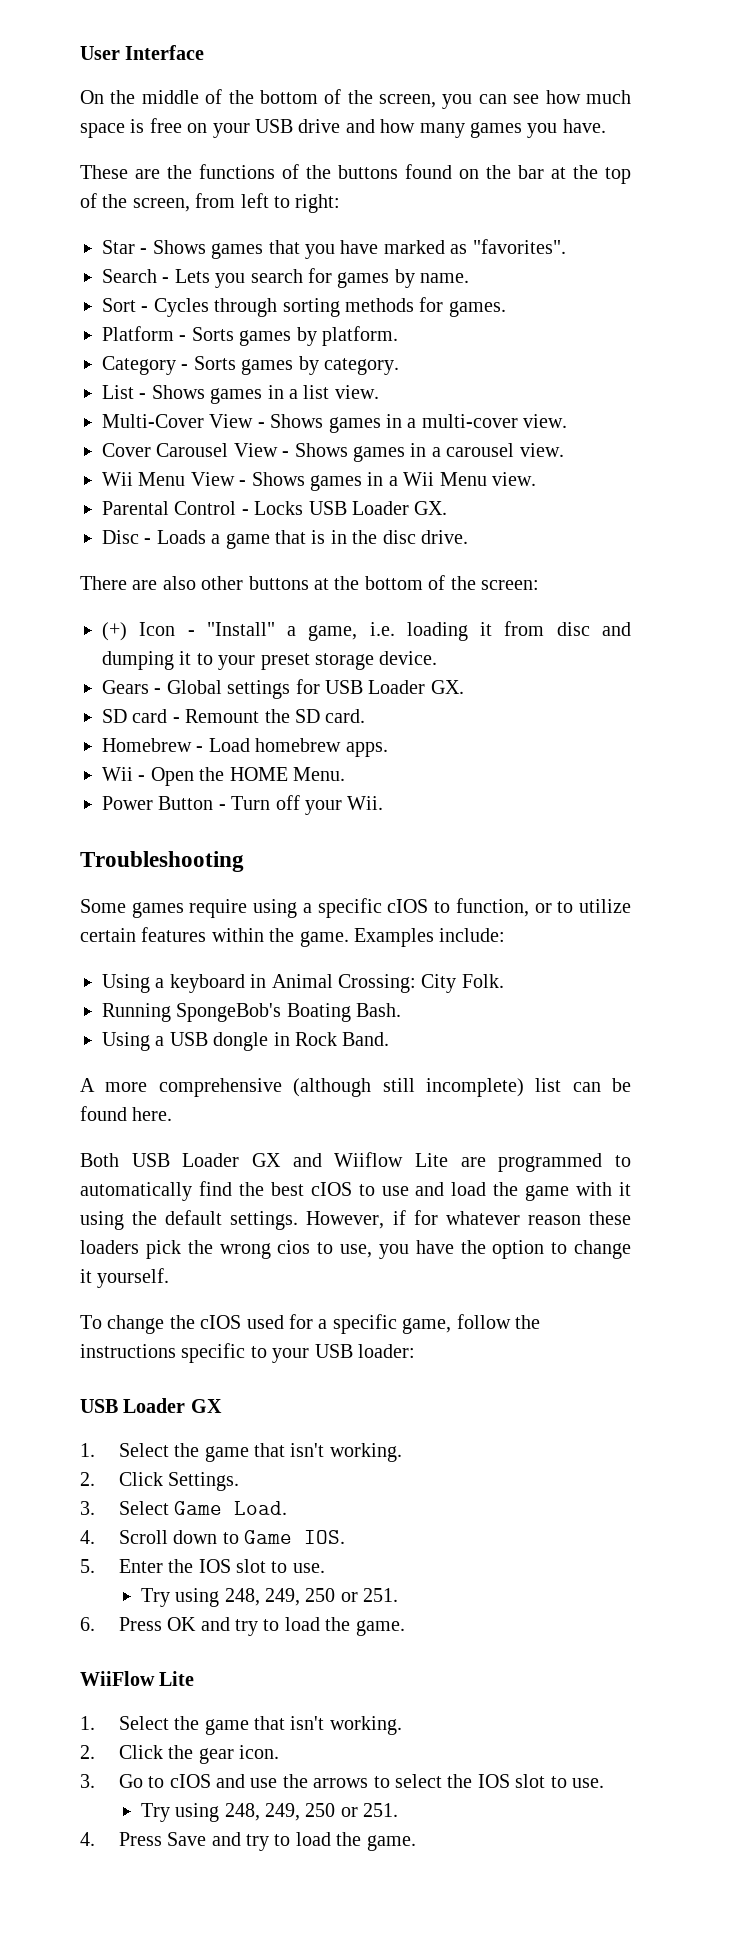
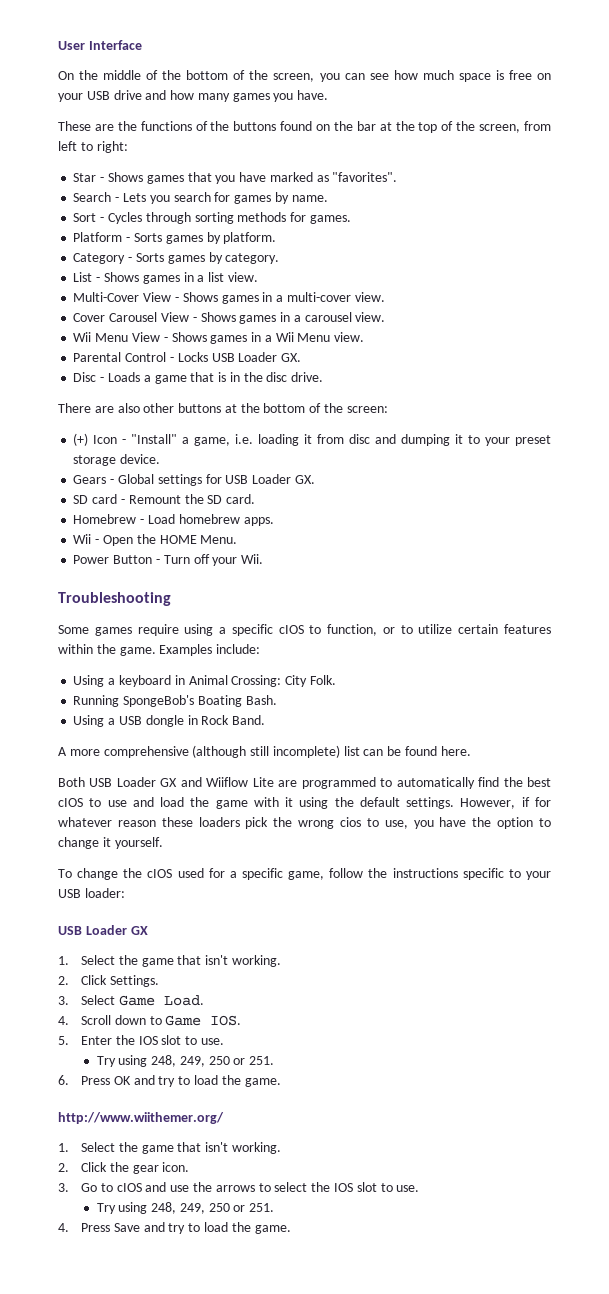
[80,1671,195,1686] WiiFlow Lite -> [58,1112,224,1124] http://www.wiithemer.org/

